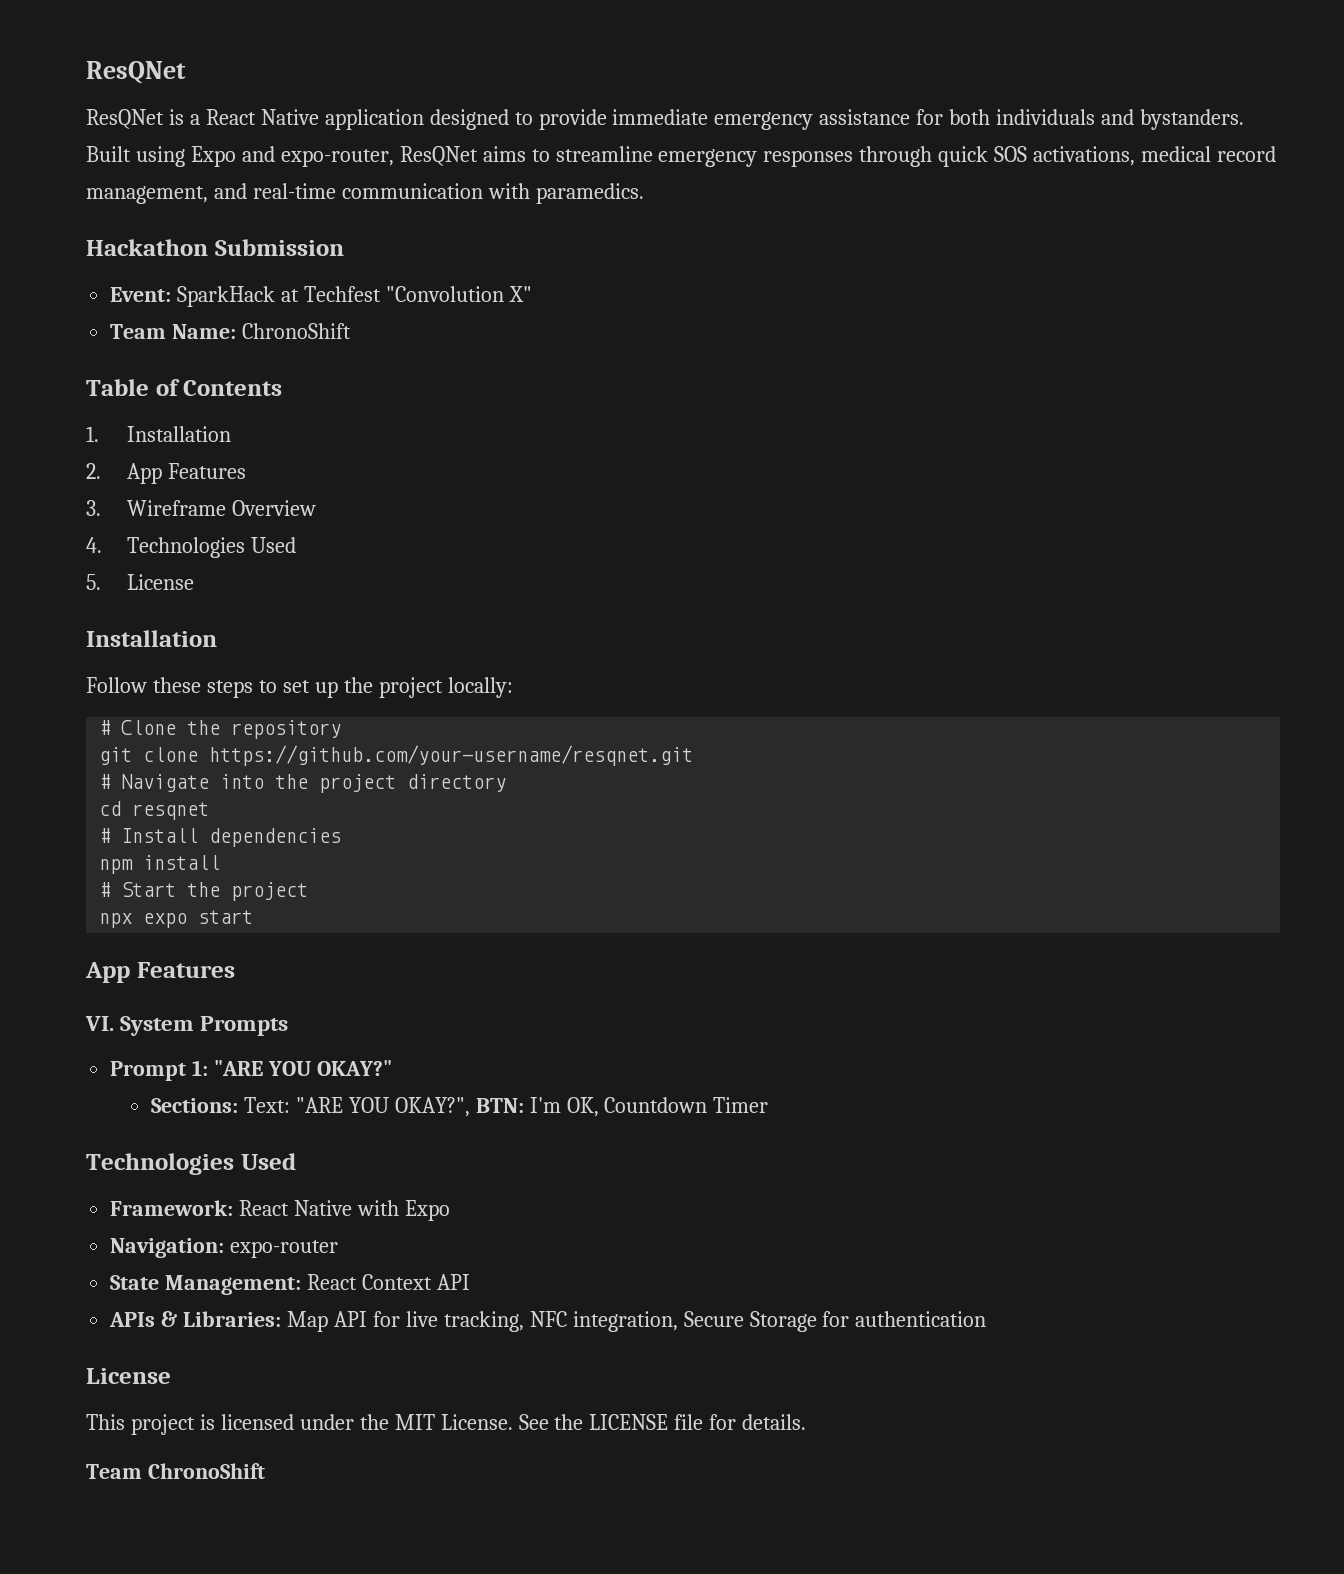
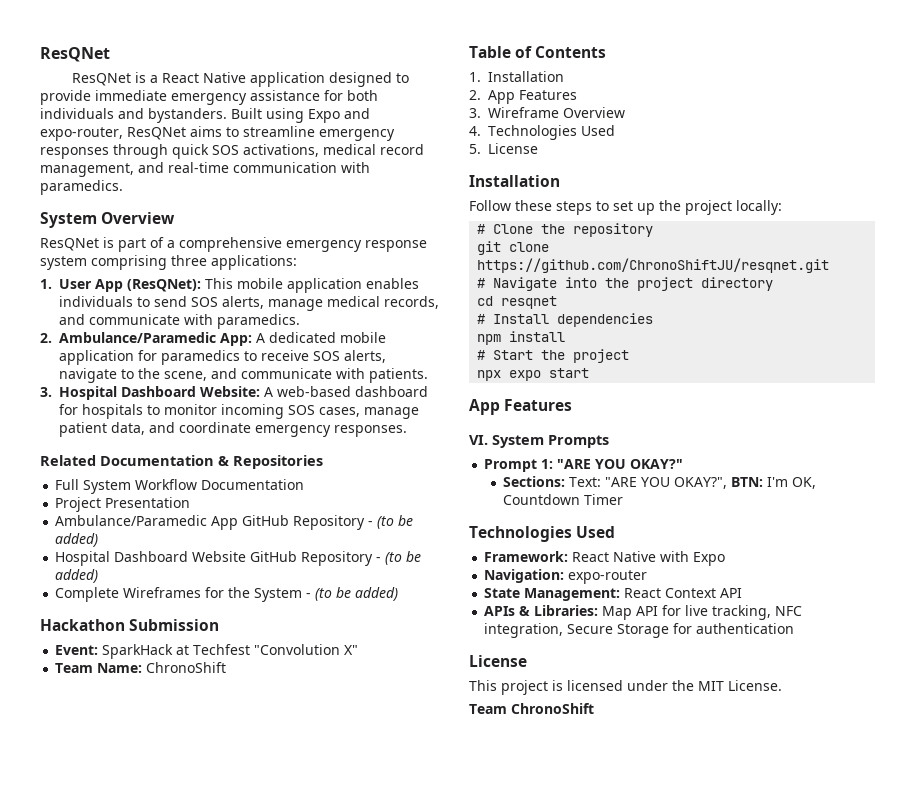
(644, 193) none -> [40,212,176,228] [40,237,427,252] [40,255,297,270] [40,278,419,293] [59,296,439,311] [59,314,300,329] [40,332,386,346] [59,350,386,365] [59,368,428,383] [40,386,428,400] [59,404,419,419] [59,422,407,437] [40,455,323,469] [55,479,305,494] [55,497,191,512] [55,515,414,530] [55,533,99,547] [55,551,422,566] [55,569,99,583] [55,587,399,602] // System Overview // ResQNet is part of a comprehensive emergency response system comprising three applications: // 1. User App (ResQNet): This mobile application enables individuals to send SOS alerts, manage medical records, and communicate with paramedics. // 2. Ambulance/Paramedic App: A dedicated mobile application for paramedics to receive SOS alerts, navigate to the scene, and communicate with patients. // 3. Hospital Dashboard Website: A web-based dashboard for hospitals to monitor incoming SOS cases, manage patient data, and coordinate emergency responses. // Related Documentation & Repositories // Full System Workflow Documentation // Project Presentation // Ambulance/Paramedic App GitHub Repository - (to be added) // Hospital Dashboard Website GitHub Repository - (to be added) // Complete Wireframes for the System - (to be added)
[209,745,694,766] https://github.com/your-username/resqnet.git -> [477,258,830,273] https://github.com/ChronoShiftJU/resqnet.git
[518,1414,807,1430] See the LICENSE file for details. -> (782, 685) none

